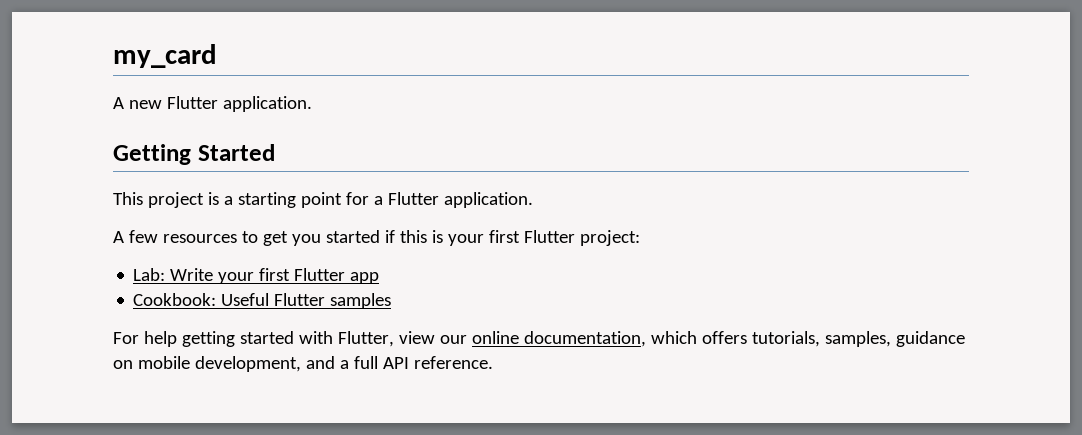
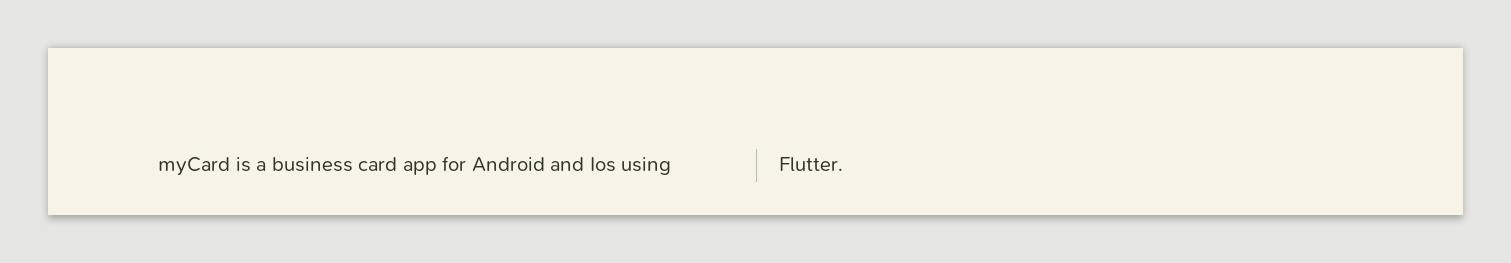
[113,44,217,68] [113,96,312,112] [113,144,275,165] [113,192,533,208] [113,230,640,246] [133,268,380,284] [133,293,392,309] [113,331,965,347] [113,356,493,372] my_card // A new Flutter application. // Getting Started // This project is a starting point for a Flutter application. // A few resources to get you started if this is your first Flutter project: // Lab: Write your first Flutter app // Cookbook: Useful Flutter samples // For help getting started with Flutter, view our online documentation, which offers tutorials, samples, guidance on mobile development, and a full API reference. -> [158,156,843,176] myCard is a business card app for Android and Ios using Flutter.

